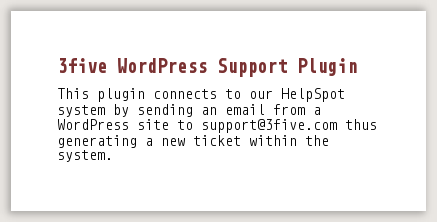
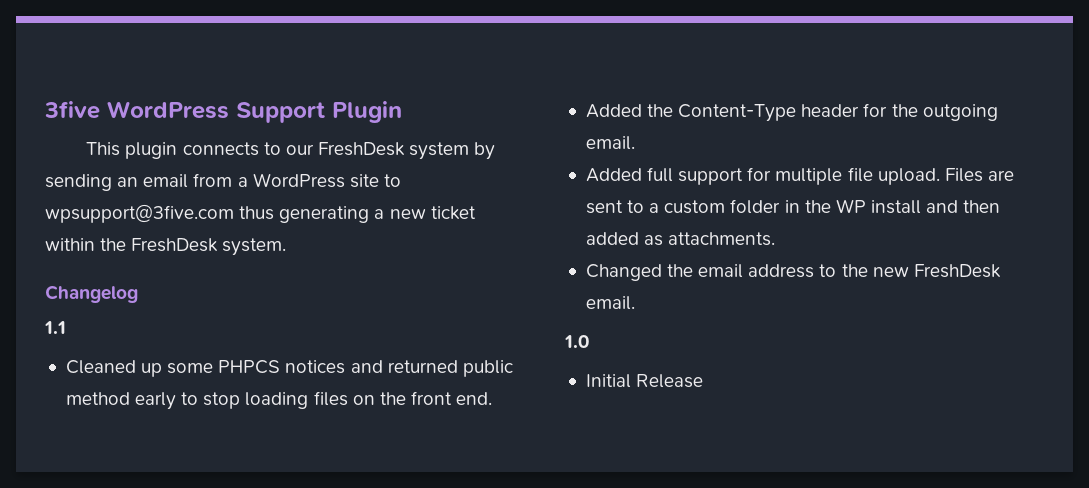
[281,88,345,102] HelpSpot -> [317,142,405,156] FreshDesk
[201,119,337,133] support@3five.com -> [45,204,234,223] wpsupport@3five.com
(329, 140) none -> [131,238,219,252] FreshDesk
(113, 156) none -> [45,285,138,303] [44,321,66,334] [65,360,513,377] [65,391,493,410] [585,103,998,122] [585,136,635,150] [585,167,1014,185] [585,199,1001,214] [585,232,776,246] [585,264,1001,281] [585,296,635,310] [564,335,589,348] [585,374,704,388] // Changelog // 1.1 // Cleaned up some PHPCS notices and returned public method early to stop loading files on the front end. // Added the Content-Type header for the outgoing email. // Added full support for multiple file upload. Files are sent to a custom folder in the WP install and then added as attachments. // Changed the email address to the new FreshDesk email. // 1.0 // Initial Release

